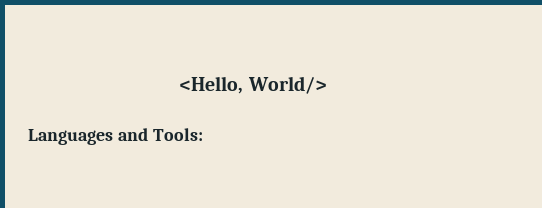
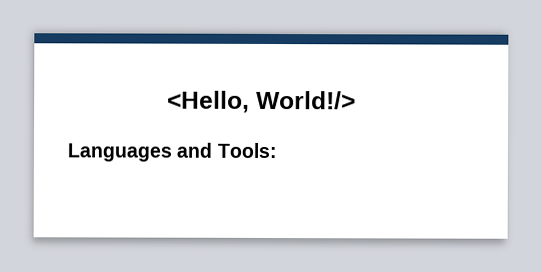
[247,76,327,94] World/> -> [256,90,356,110] World!/>

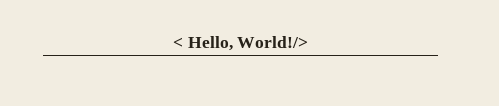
[167,90,250,113] <Hello, -> [172,36,233,51] < Hello,
[67,142,277,162] // Languages and Tools: -> (309, 42) none

